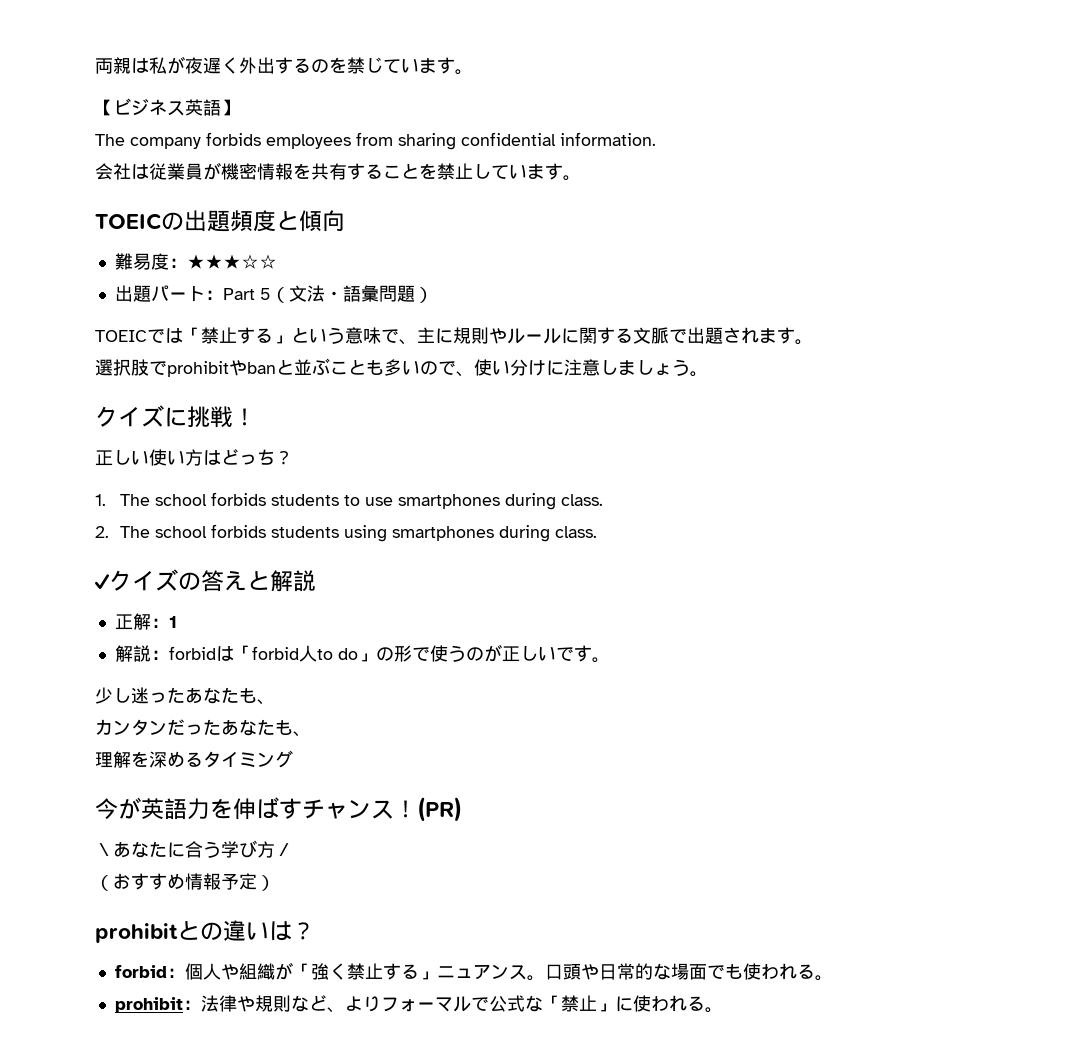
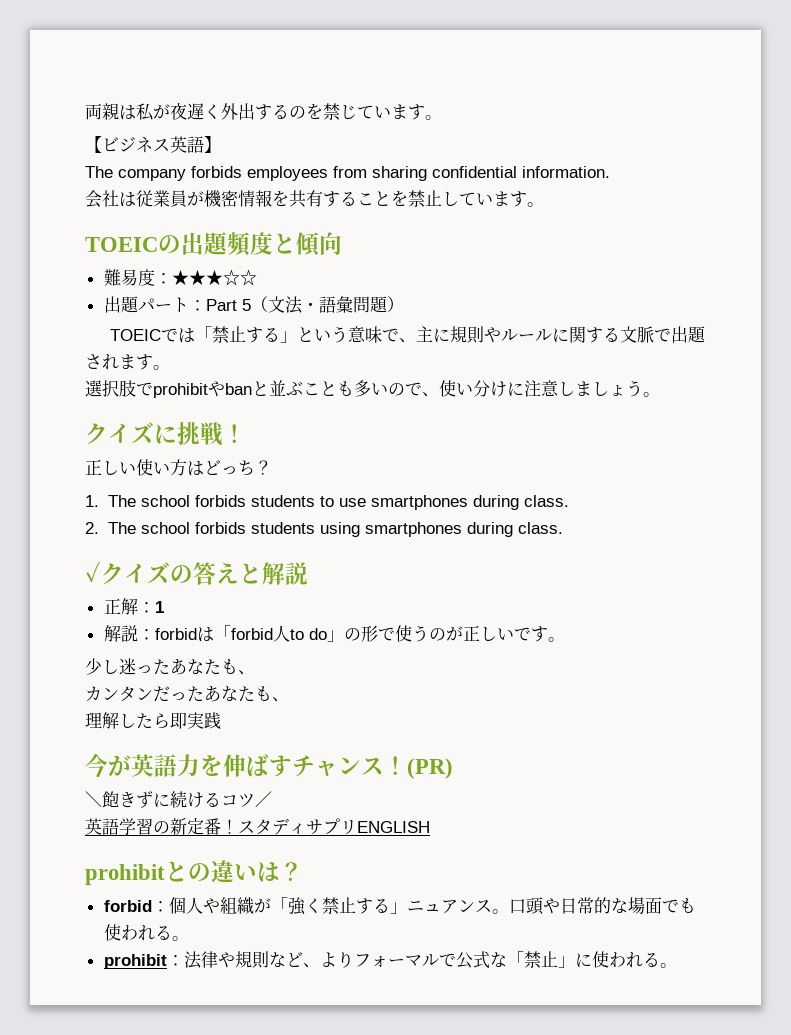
[131,750,293,768] を深めるタイミング -> [119,712,221,729] したら即実践
[113,840,293,858] [95,873,275,891] あなたに合う学び方／ // （おすすめ情報予定） -> [102,791,272,808] [85,818,430,835] 飽きずに続けるコツ／ // 英語学習の新定番！スタディサプリENGLISH

